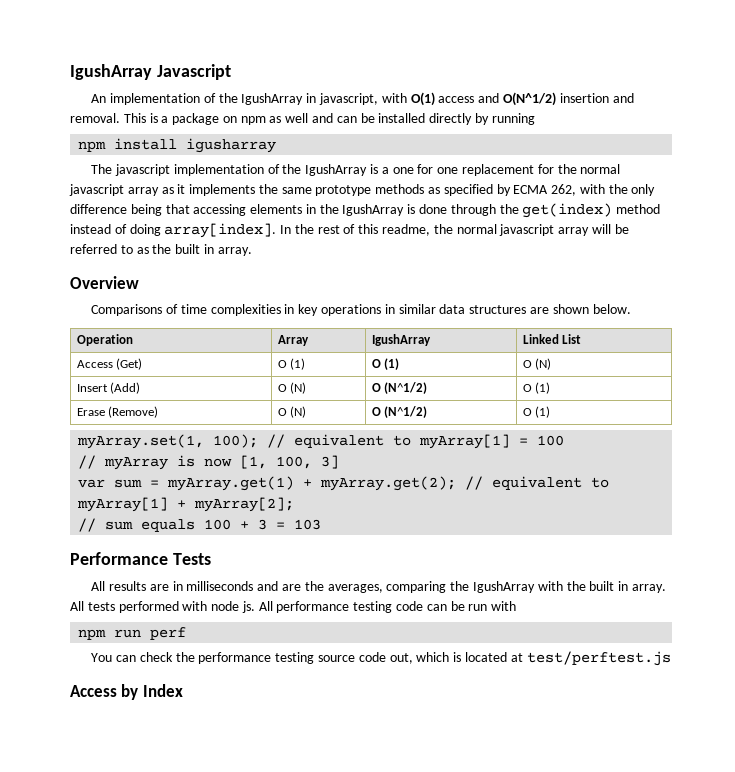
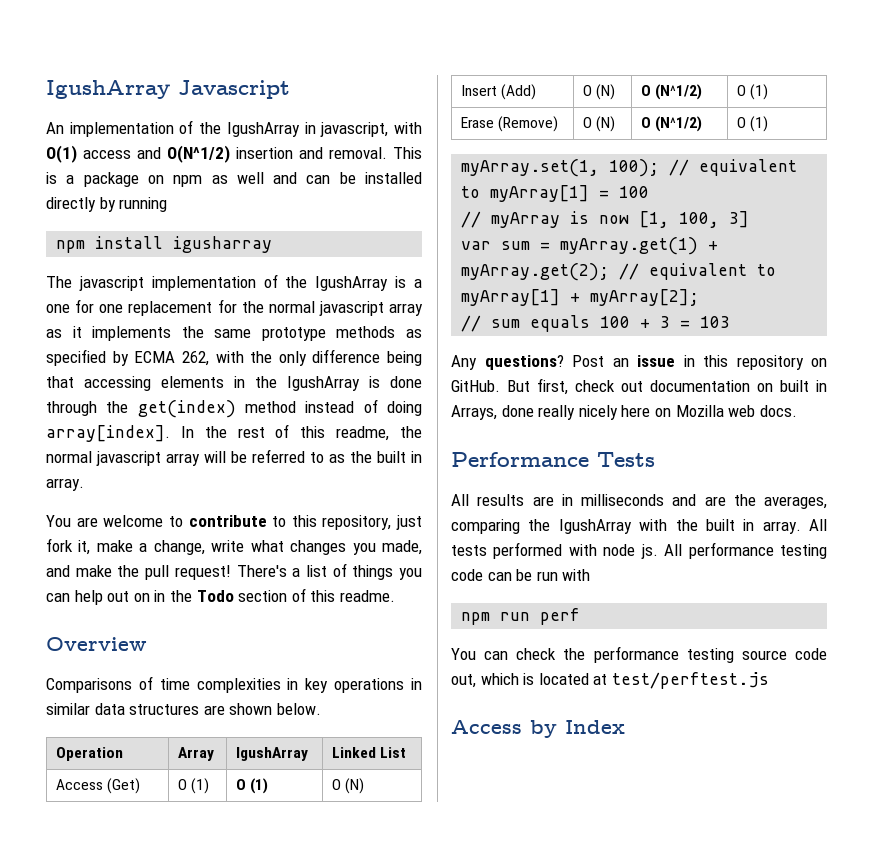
(252, 251) none -> [46,515,422,530] [46,538,423,555] [46,563,422,580] [46,588,395,605] // You are welcome to contribute to this repository, just fork it, make a change, write what changes you made, and make the pull request! There's a list of things you can help out on in the Todo section of this readme.
(322, 524) none -> [451,355,827,370] [451,378,827,395] [451,405,797,420] // Any questions? Post an issue in this repository on GitHub. But first, check out documentation on built in Arrays, done really nicely here on Mozilla web docs.

